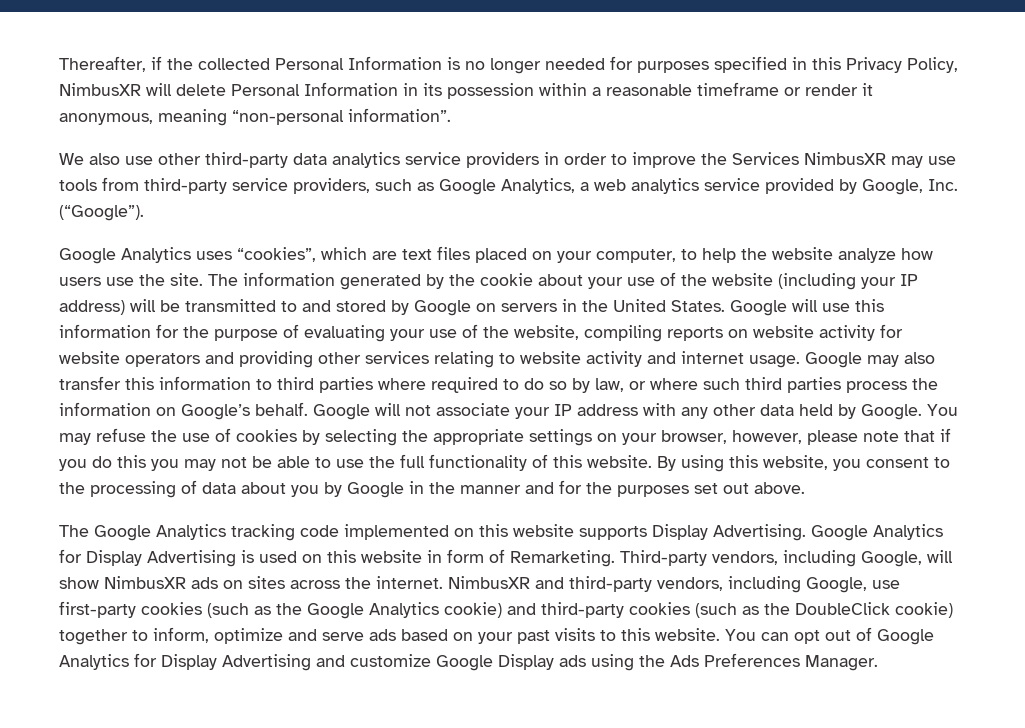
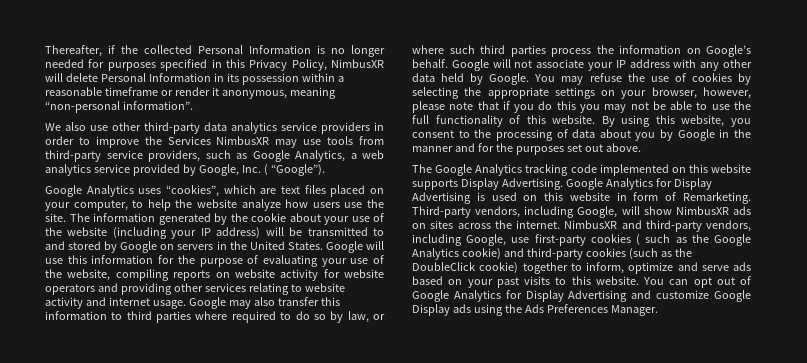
[59,205,144,221] (“Google”). -> [263,164,325,176] ( “Google”).
[207,603,249,618] (such -> [636,234,671,246] ( such

